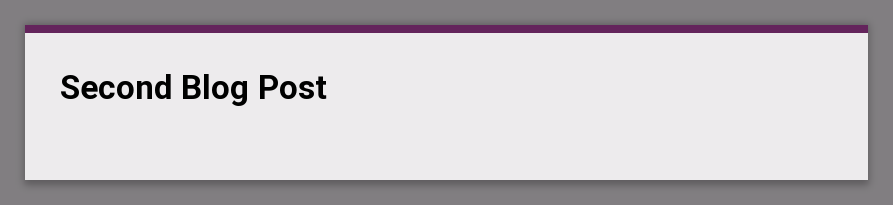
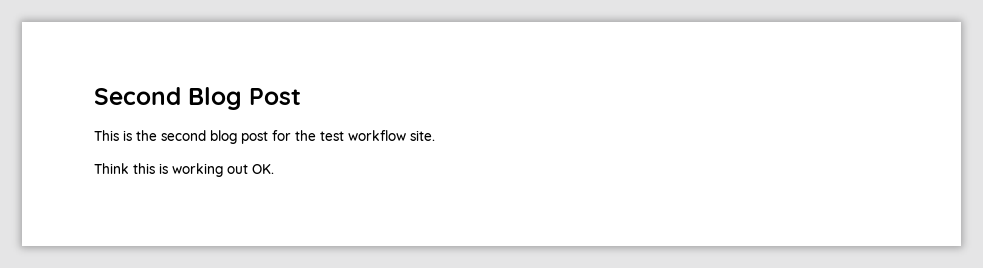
(327, 87) none -> [94,130,435,144] [94,163,274,177] // This is the second blog post for the test workflow site. // Think this is working out OK.

